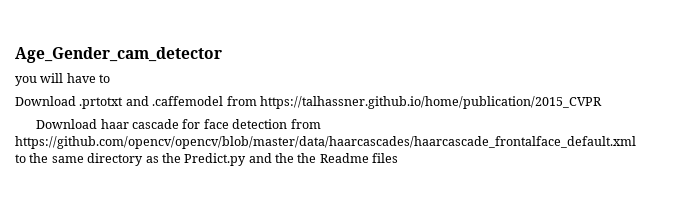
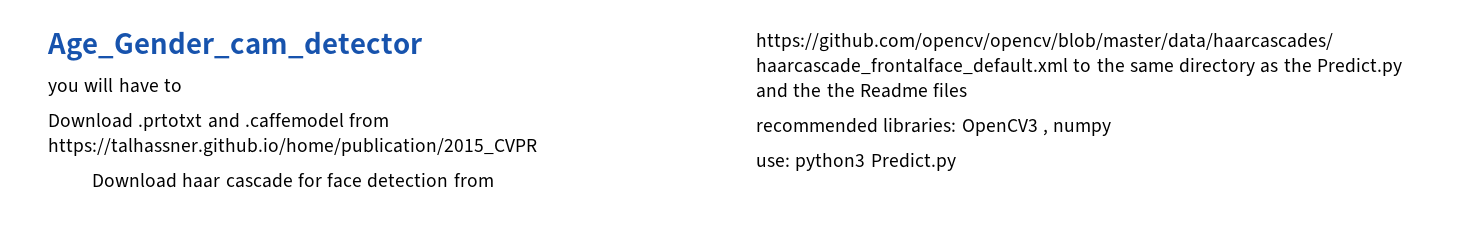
(399, 158) none -> [756,117,1112,136] [756,152,956,171] // recommended libraries: OpenCV3 , numpy // use: python3 Predict.py

